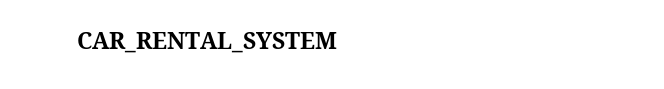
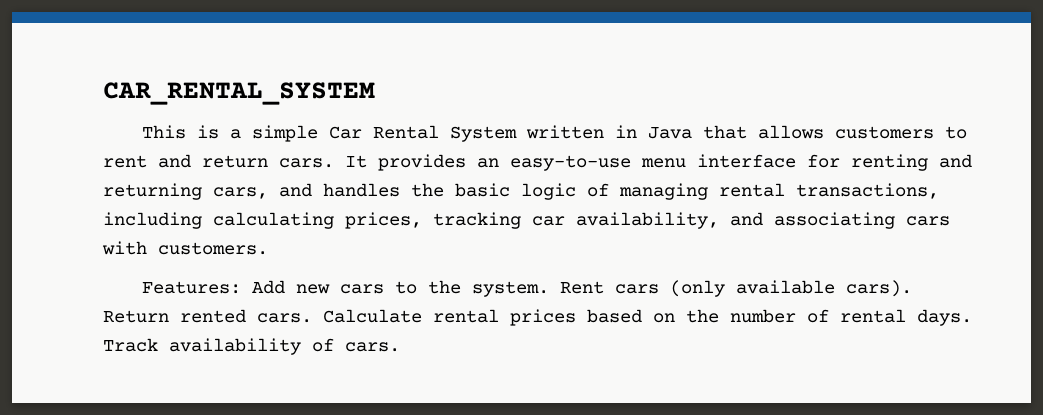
(337, 42) none -> [141,125,967,142] [103,154,972,171] [103,183,939,200] [103,212,950,229] [102,241,268,255] [141,280,912,297] [103,309,972,326] [103,338,400,355] // This is a simple Car Rental System written in Java that allows customers to rent and return cars. It provides an easy-to-use menu interface for renting and returning cars, and handles the basic logic of managing rental transactions, including calculating prices, tracking car availability, and associating cars with customers. // Features: Add new cars to the system. Rent cars (only available cars). Return rented cars. Calculate rental prices based on the number of rental days. Track availability of cars.

